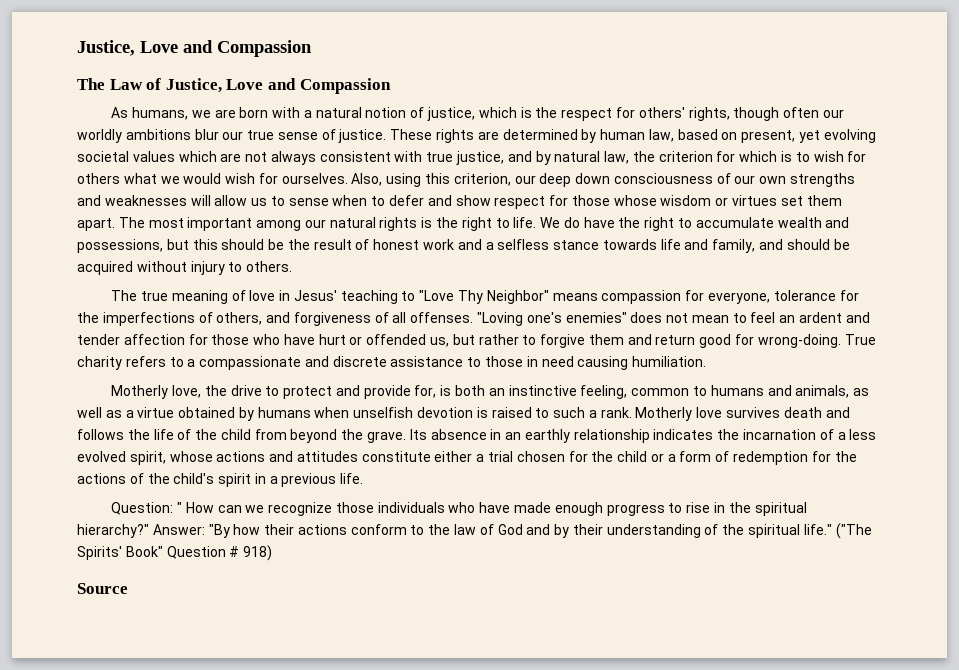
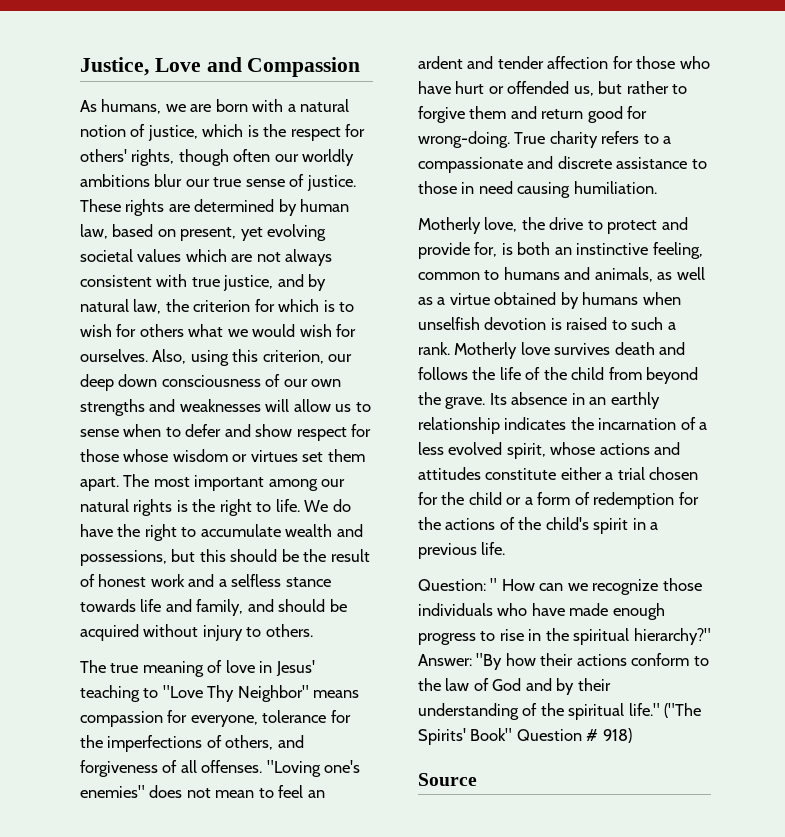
[77,40,312,57] [77,78,391,94] Justice, Love and Compassion // The Law of Justice, Love and Compassion -> [80,57,361,77] Justice, Love and Compassion

